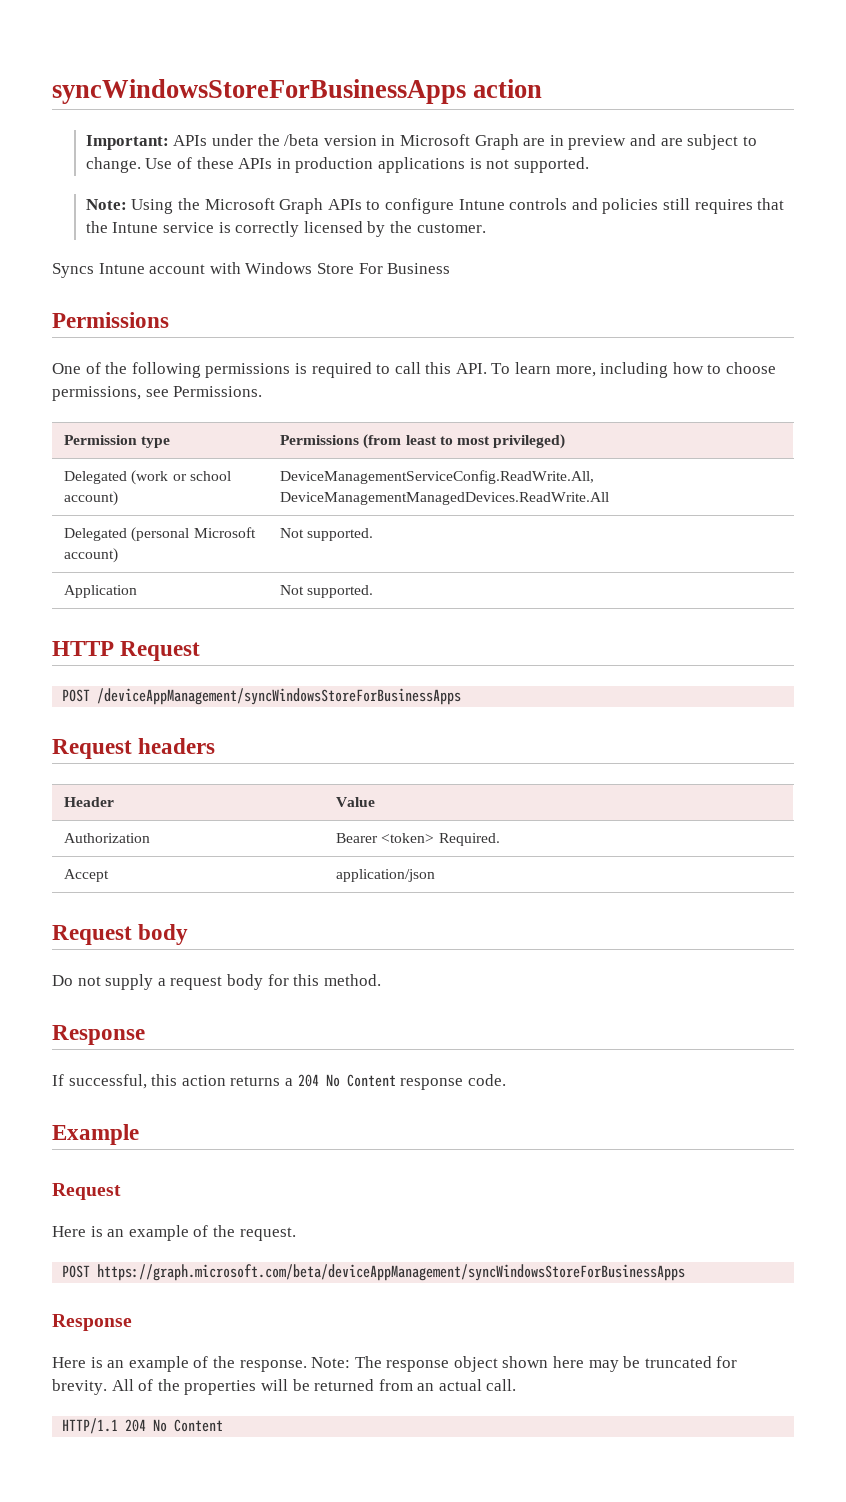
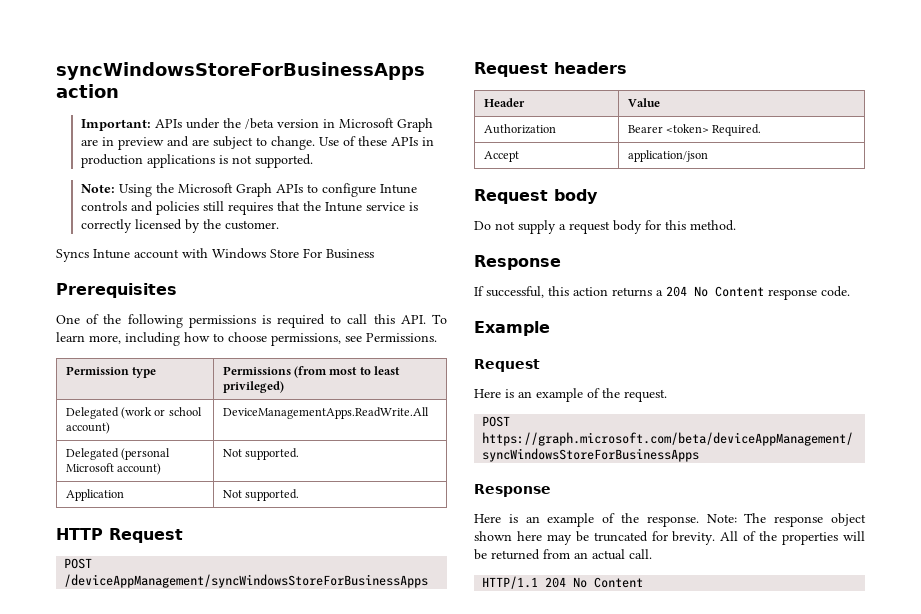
[52,312,169,328] Permissions -> [56,283,177,298] Prerequisites
[405,435,490,445] least to most -> [329,366,401,375] most to least
[280,470,595,484] [280,492,610,505] DeviceManagementServiceConfig.ReadWrite.All, DeviceManagementManagedDevices.ReadWrite.All -> [222,407,429,419] DeviceManagementApps.ReadWrite.All

